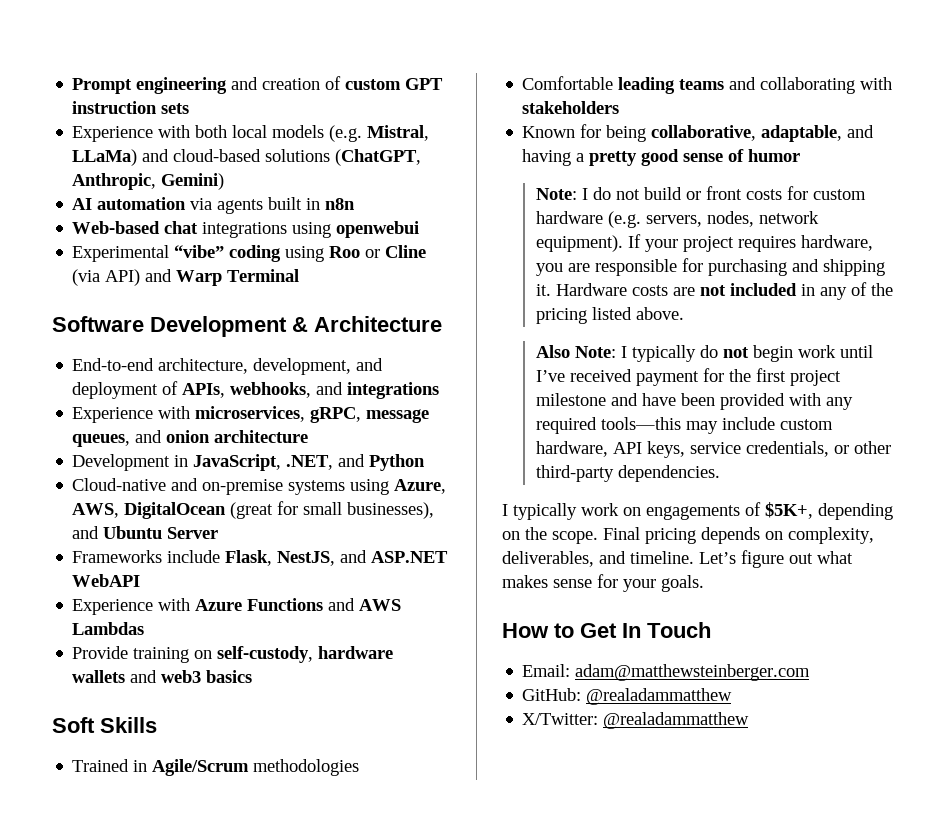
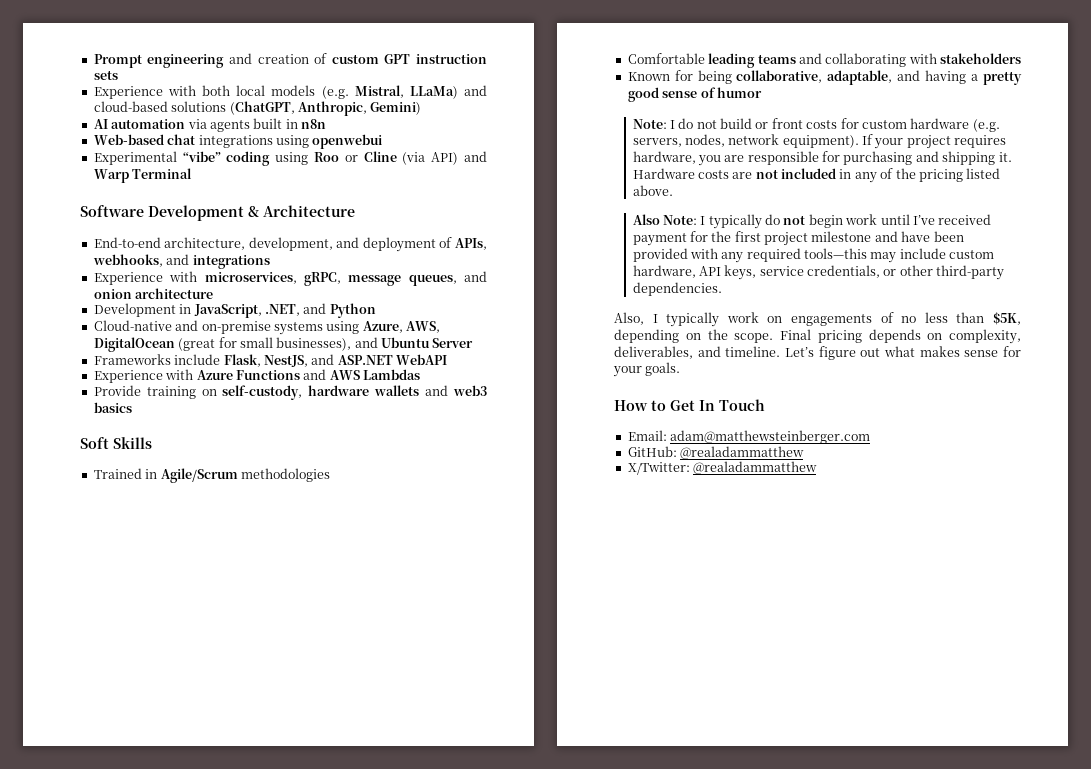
(720, 473) none -> [614,312,644,325] Also,
[765,502,813,519] $5K+, -> [901,312,1022,325] no less than $5K,

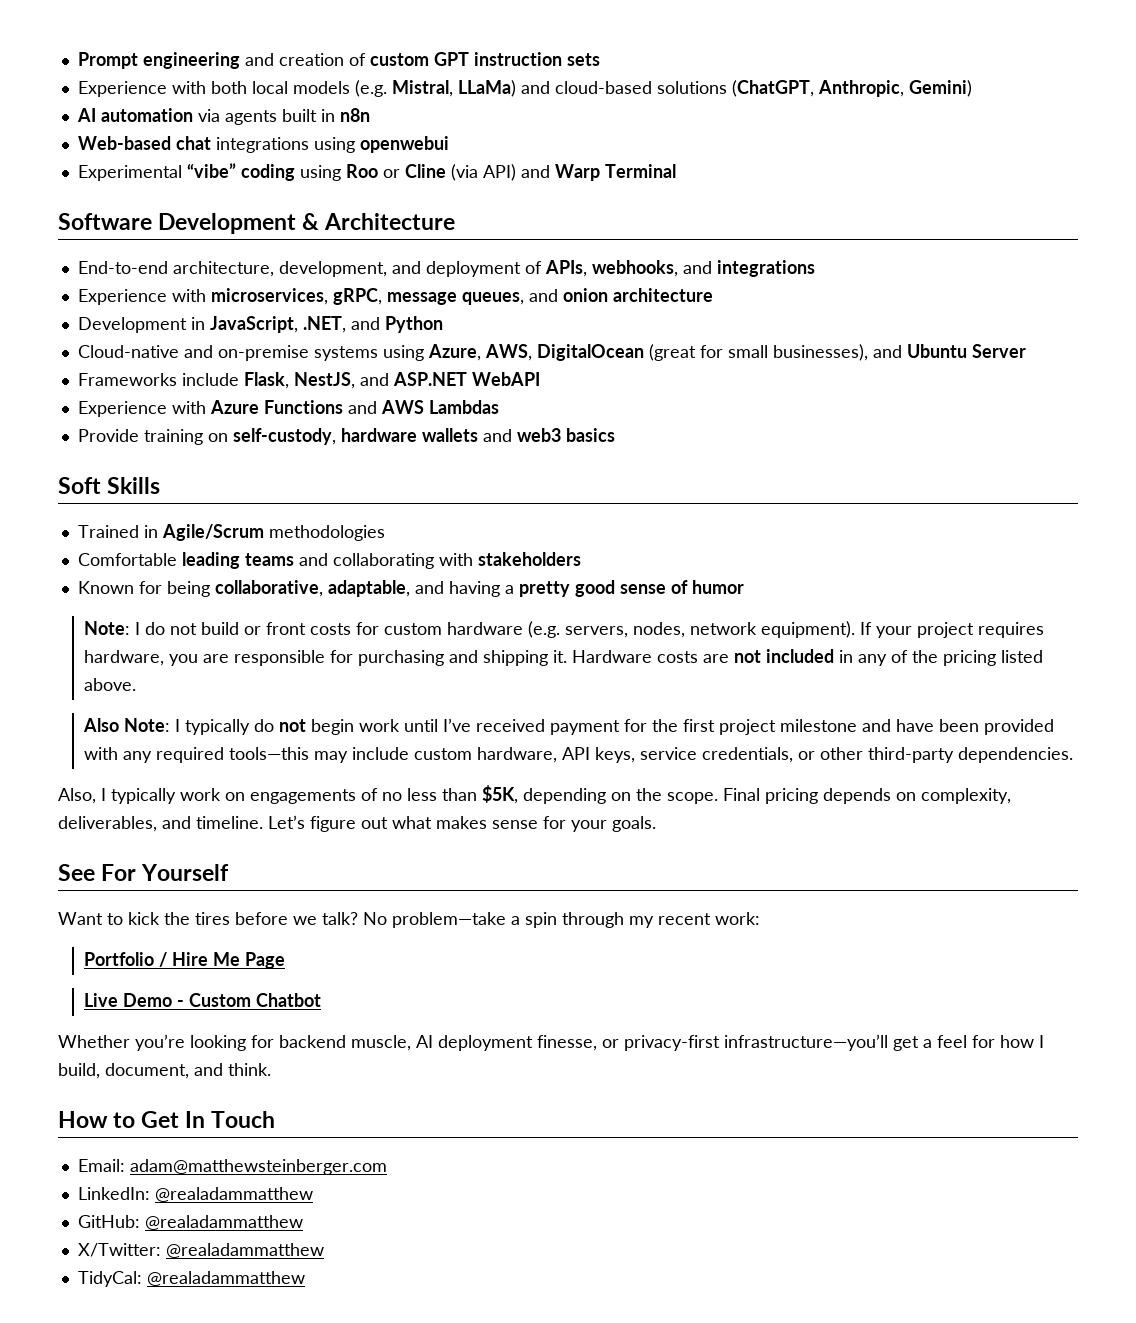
(681, 369) none -> [58,864,230,881] [58,912,760,928] [84,952,286,969] [84,993,322,1007] [58,1034,1044,1051] [58,1063,271,1079] // See For Yourself // Want to kick the tires before we talk? No problem—take a spin through my recent work: // Portfolio / Hire Me Page // Live Demo - Custom Chatbot // Whether you’re looking for backend muscle, AI deployment finesse, or privacy-first infrastructure—you’ll get a feel for how I build, document, and think.
(871, 437) none -> [77,1187,313,1202] // LinkedIn: @realadammatthew
(818, 467) none -> [77,1271,305,1287] // TidyCal: @realadammatthew

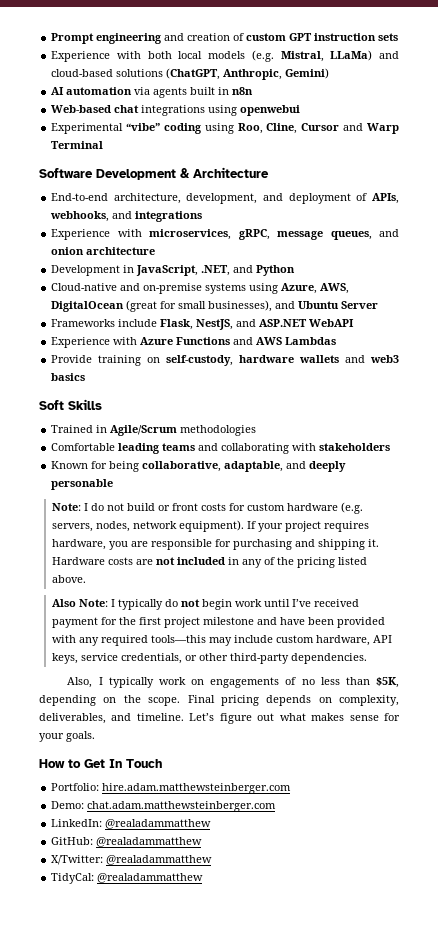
[345,164,516,181] Roo or Cline (via API) -> [237,123,340,134] Roo, Cline, Cursor
[448,580,744,597] having a pretty good sense of humor -> [309,461,347,472] [51,479,114,490] deeply personable
[58,864,230,881] [58,912,760,928] [84,952,286,969] [84,993,322,1007] [58,1034,1044,1051] [58,1063,271,1079] // See For Yourself // Want to kick the tires before we talk? No problem—take a spin through my recent work: // Portfolio / Hire Me Page // Live Demo - Custom Chatbot // Whether you’re looking for backend muscle, AI deployment finesse, or privacy-first infrastructure—you’ll get a feel for how I build, document, and think. -> (95, 736) none
[77,1159,387,1175] Email: adam@matthewsteinberger.com -> [51,783,292,794] [51,801,277,812] Portfolio: hire.adam.matthewsteinberger.com // Demo: chat.adam.matthewsteinberger.com

